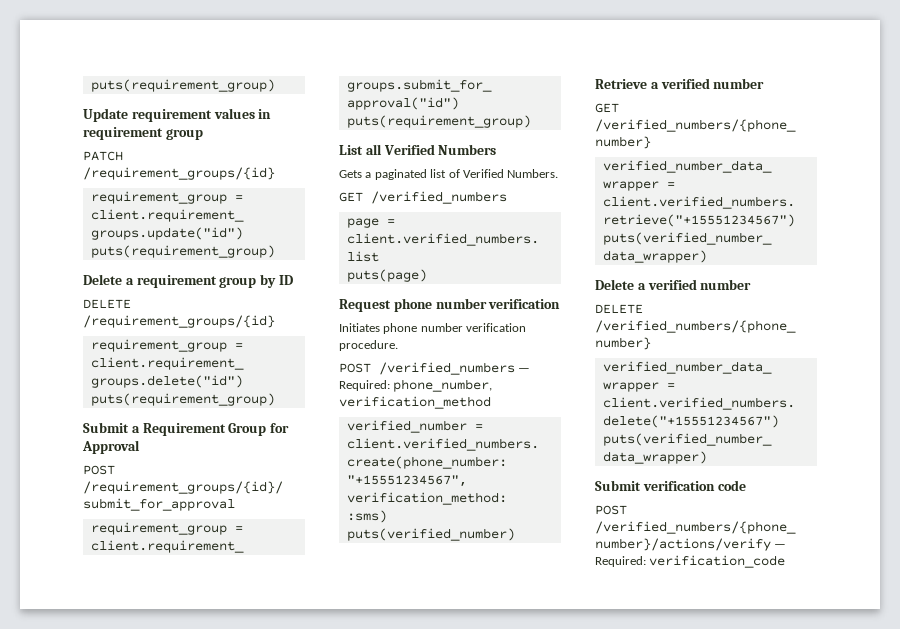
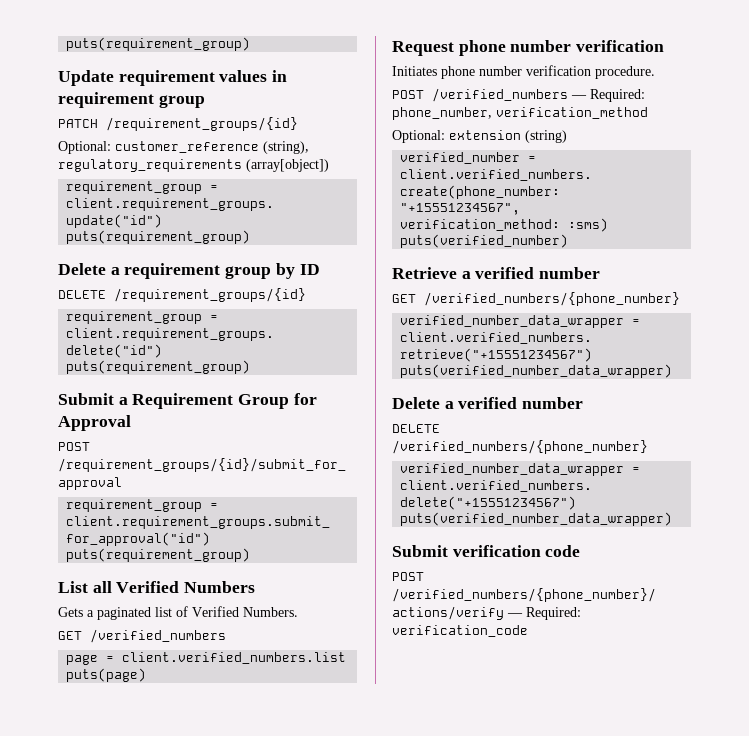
(275, 173) none -> [58,141,309,154] [58,159,329,172] // Optional: customer_reference (string), regulatory_requirements (array[object])
(491, 402) none -> [392,130,567,143] // Optional: extension (string)

